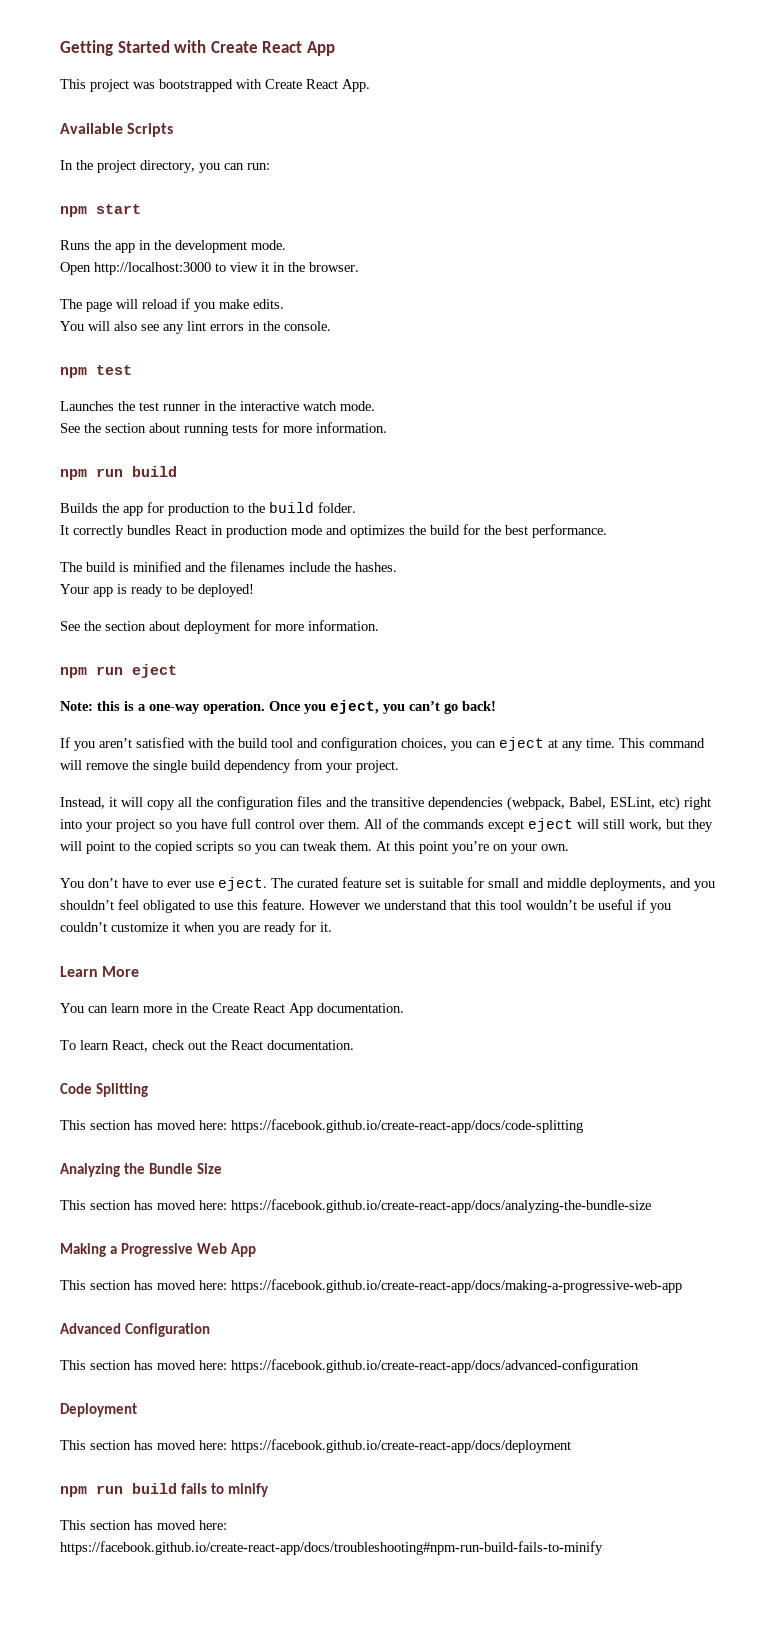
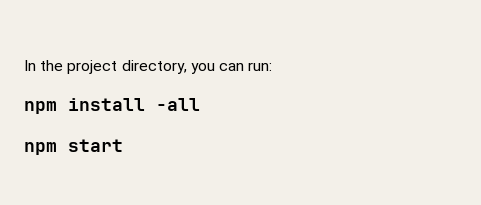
[60,40,335,56] [60,79,370,92] [60,123,174,137] Getting Started with Create React App // This project was bootstrapped with Create React App. // Available Scripts // -> (24, 65) none
[96,204,141,214] [60,240,286,253] [60,262,359,275] [60,298,284,312] [60,321,331,334] [60,365,132,378] [60,401,375,411] [60,422,387,436] [60,466,177,480] [60,502,356,516] [60,524,607,538] [60,561,397,572] [60,584,254,597] [60,620,379,634] [60,664,177,678] [60,700,496,714] [60,737,705,751] [60,759,399,773] [60,796,711,811] [60,818,713,832] [60,841,569,854] [60,877,715,891] [60,899,671,913] [60,921,332,935] [60,966,140,977] [60,1003,404,1016] [60,1040,354,1052] [60,1083,149,1097] [60,1119,583,1133] [60,1163,223,1177] [60,1199,651,1213] [60,1243,257,1257] [60,1279,682,1293] [60,1323,211,1337] [60,1359,639,1373] [60,1403,137,1417] [60,1439,571,1453] [60,1483,270,1497] [60,1520,227,1530] [60,1541,603,1555] start // Runs the app in the development mode. // Open http://localhost:3000 to view it in the browser. // The page will reload if you make edits. // You will also see any lint errors in the console. // npm test // Launches the test runner in the interactive watch mode. // See the section about running tests for more information. // npm run build // Builds the app for production to the build folder. // It correctly bundles React in production mode and optimizes the build for the best performance. // The build is minified and the filenames include the hashes. // Your app is ready to be deployed! // See the section about deployment for more information. // npm run eject // Note: this is a one-way operation. Once you eject, you can’t go back! // If you aren’t satisfied with the build tool and configuration choices, you can eject at any time. This command will remove the single build dependency from your project. // Instead, it will copy all the configuration files and the transitive dependencies (webpack, Babel, ESLint, etc) right into your project so you have full control over them. All of the commands except eject will still work, but they will point to the copied scripts so you can tweak them. At this point you’re on your own. // You don’t have to ever use eject. The curated feature set is suitable for small and middle deployments, and you shouldn’t feel obligated to use this feature. However we understand that this tool wouldn’t be useful if you couldn’t customize it when you are ready for it. // Learn More // You can learn more in the Create React App documentation. // To learn React, check out the React documentation. // Code Splitting // This section has moved here: https://facebook.github.io/create-react-app/docs/code-splitting // Analyzing the Bundle Size // This section has moved here: https://facebook.github.io/create-react-app/docs/analyzing-the-bundle-size // Making a Progressive Web App // This section has moved here: https://facebook.github.io/create-react-app/docs/making-a-progressive-web-app // Advanced Configuration // This section has moved here: https://facebook.github.io/create-react-app/docs/advanced-configuration // Deployment // This section has moved here: https://facebook.github.io/create-react-app/docs/deployment // npm run build fails to minify // This section has moved here: https://facebook.github.io/create-react-app/docs/troubleshooting#npm-run-build-fails-to-minify -> [68,98,200,111] [24,139,123,155] install -all // npm start

